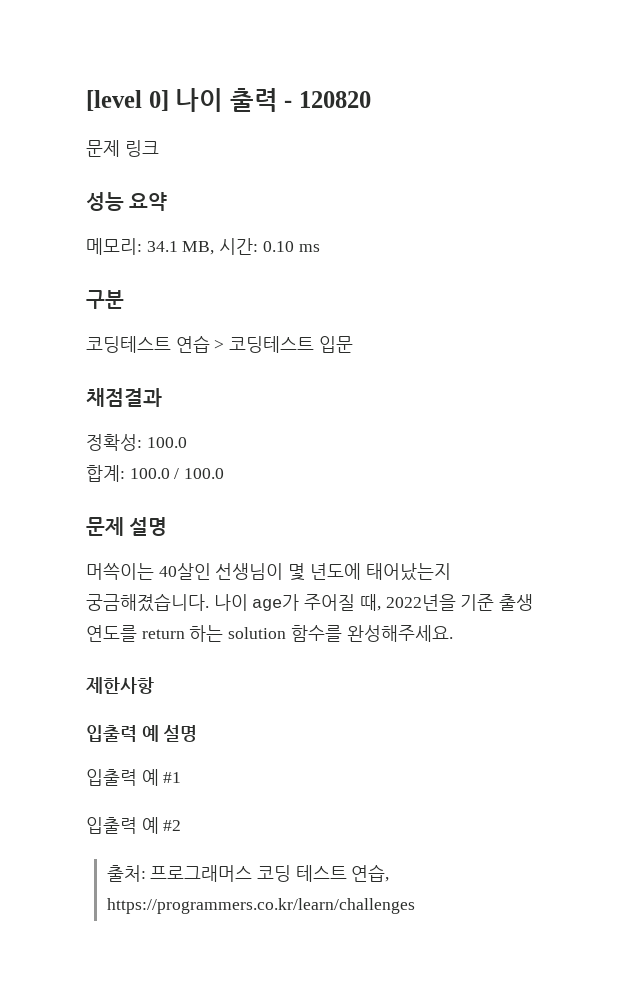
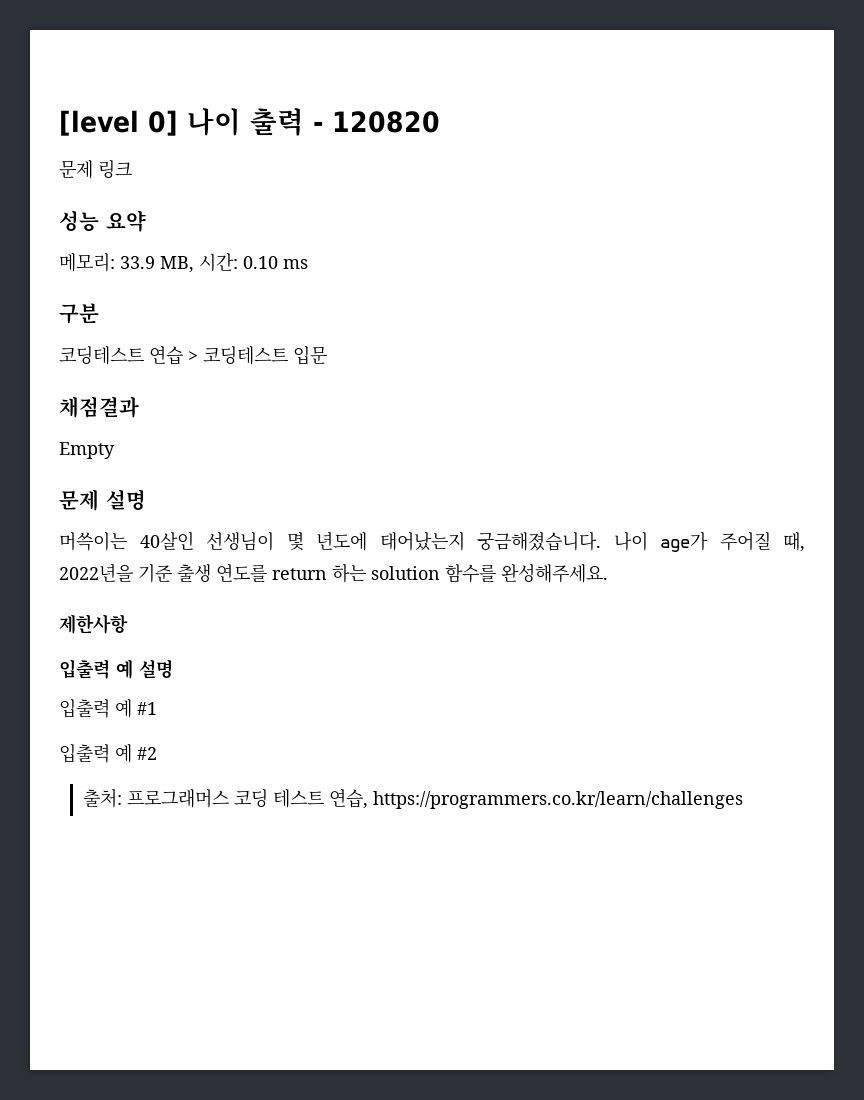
[146,241,178,252] 34.1 -> [120,256,155,269] 33.9
[86,434,187,451] [86,465,225,482] 정확성: 100.0 // 합계: 100.0 / 100.0 -> [59,442,115,459] Empty

